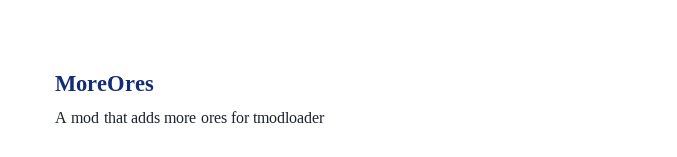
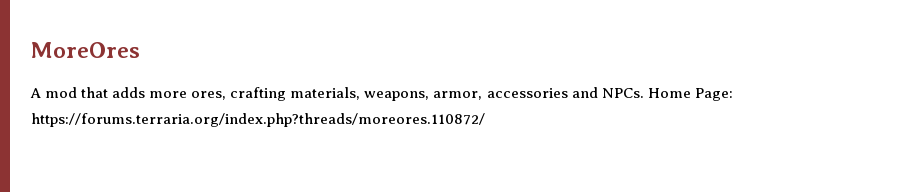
[200,111,326,123] ores for tmodloader -> [191,87,733,101] [31,113,485,127] ores, crafting materials, weapons, armor, accessories and NPCs. Home Page: https://forums.terraria.org/index.php?threads/moreores.110872/

